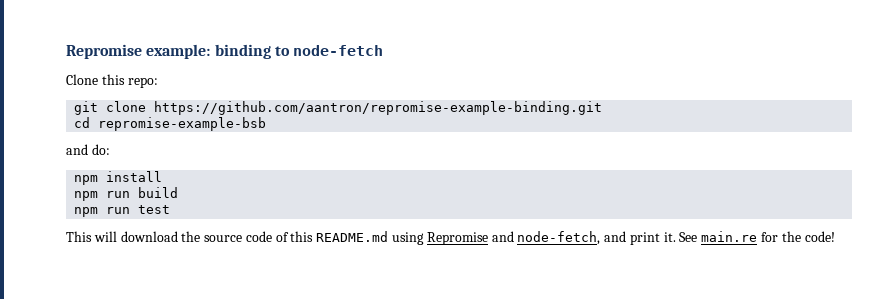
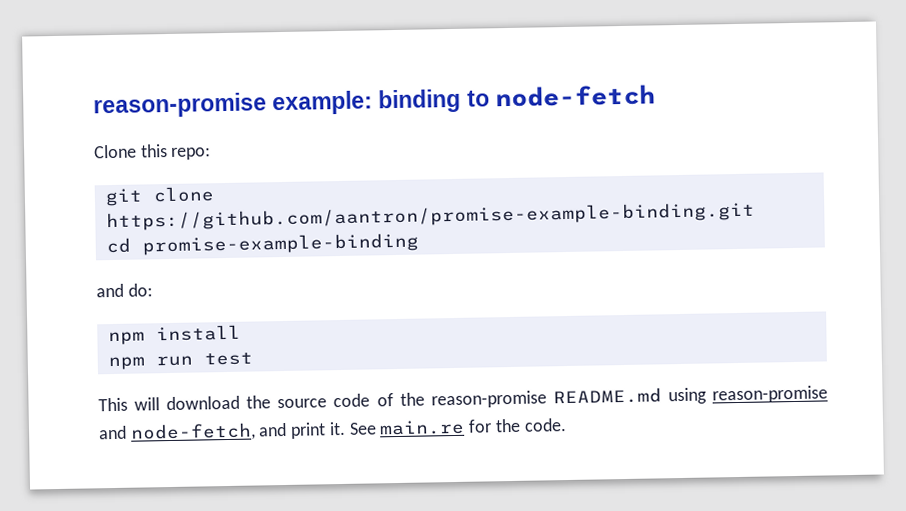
[66,44,142,59] Repromise -> [93,92,267,119] reason-promise
[154,101,603,115] https://github.com/aantron/repromise-example-binding.git -> [105,201,755,232] https://github.com/aantron/promise-example-binding.git
[98,117,267,131] repromise-example-bsb -> [141,232,419,256] promise-example-binding
[74,187,179,201] // npm run build -> (241, 333) none
[290,231,314,242] this -> [399,390,547,409] the reason-promise
[426,232,488,245] Repromise -> [712,385,828,404] reason-promise
[804,231,835,242] code! -> [523,418,567,432] code.

